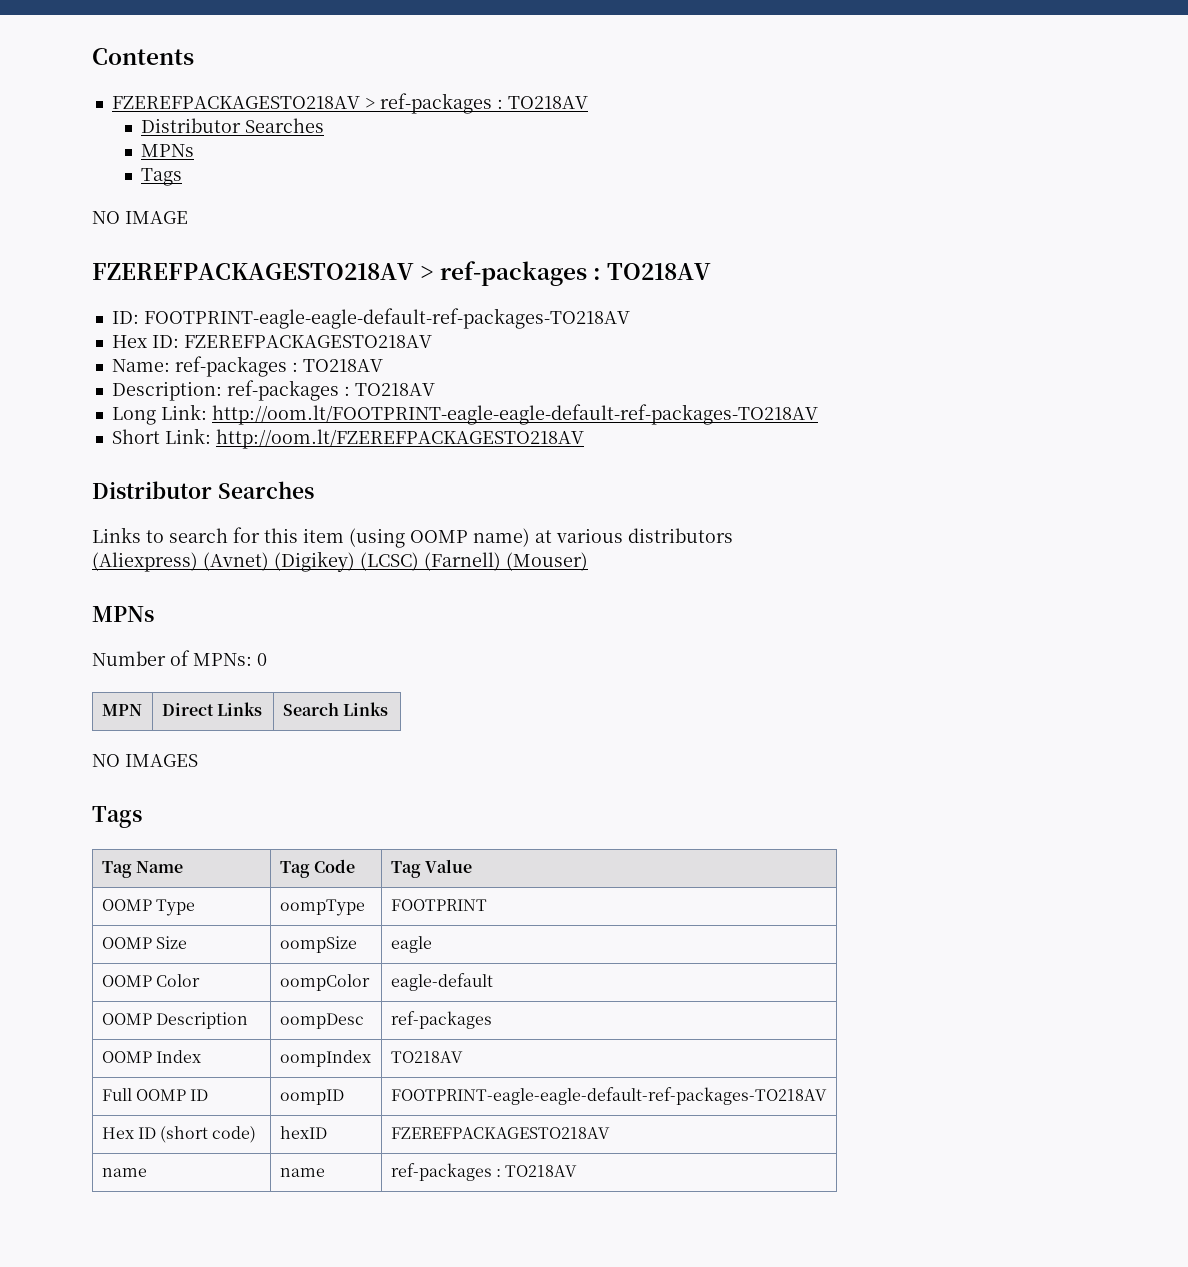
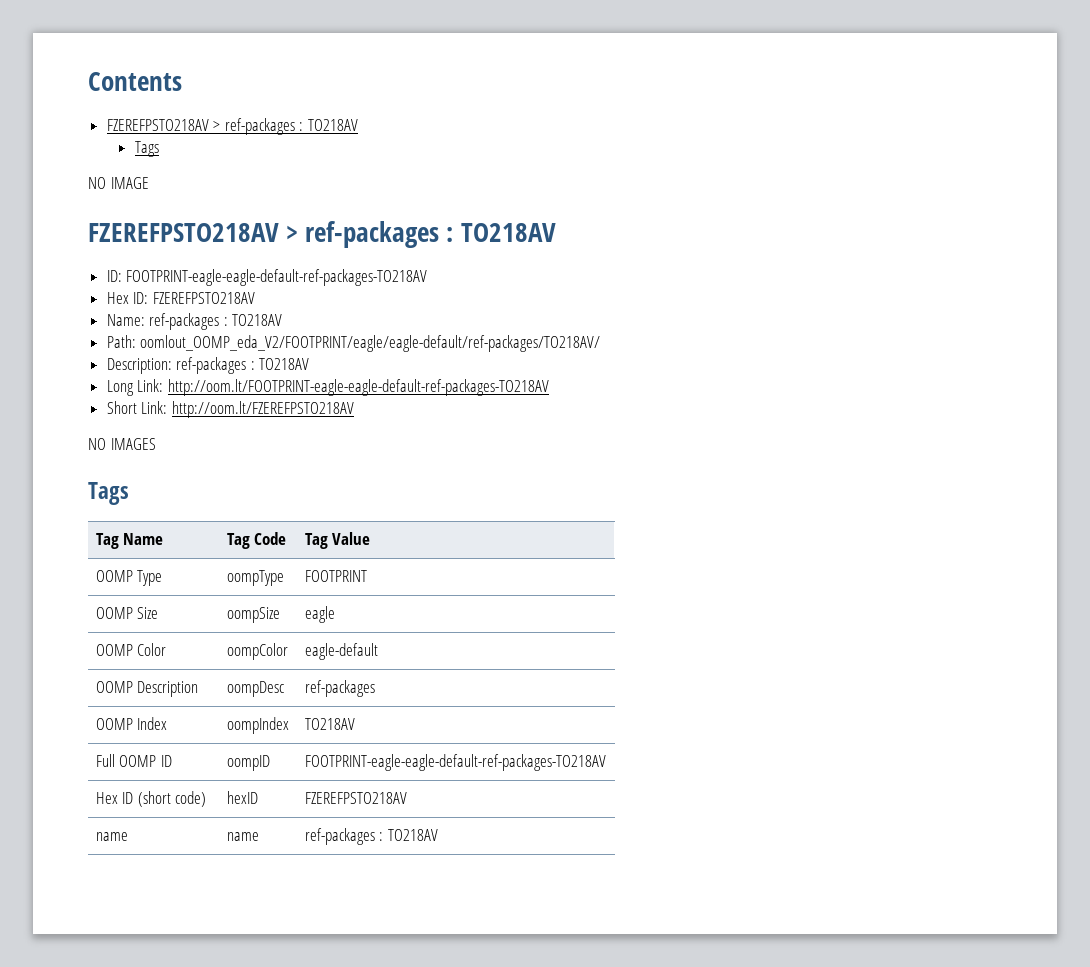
[111,93,588,114] [140,118,324,133] [140,144,194,157] FZEREFPACKAGESTO218AV > ref-packages : TO218AV // Distributor Searches // MPNs -> [106,118,359,135] FZEREFPSTO218AV > ref-packages : TO218AV
[92,263,414,280] FZEREFPACKAGESTO218AV -> [88,223,279,242] FZEREFPSTO218AV
[183,335,432,348] FZEREFPACKAGESTO218AV -> [152,292,255,304] FZEREFPSTO218AV
(383, 365) none -> [106,335,601,352] // Path: oomlout_OOMP_eda_V2/FOOTPRINT/eagle/eagle-default/ref-packages/TO218AV/
[215,429,584,449] [92,481,314,499] [92,527,733,548] [92,551,588,572] [92,606,154,622] [92,650,267,666] [101,704,142,716] [161,702,262,716] [282,702,388,716] http://oom.lt/FZEREFPACKAGESTO218AV // Distributor Searches // Links to search for this item (using OOMP name) at various distributors // (Aliexpress) (Avnet) (Digikey) (LCSC) (Farnell) (Mouser) // MPNs // Number of MPNs: 0 // MPN | Direct Links | Search Links -> [171,401,354,418] http://oom.lt/FZEREFPSTO218AV
[390,1127,610,1139] FZEREFPACKAGESTO218AV -> [304,792,407,804] FZEREFPSTO218AV

